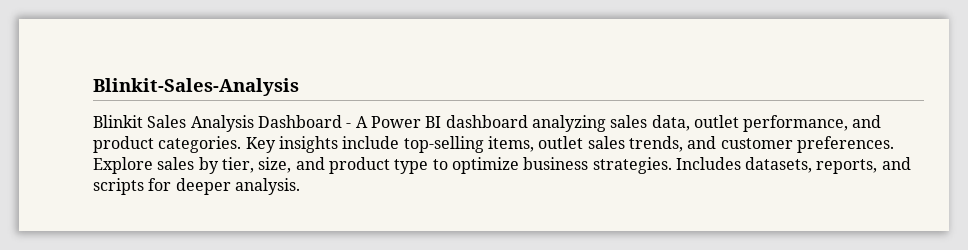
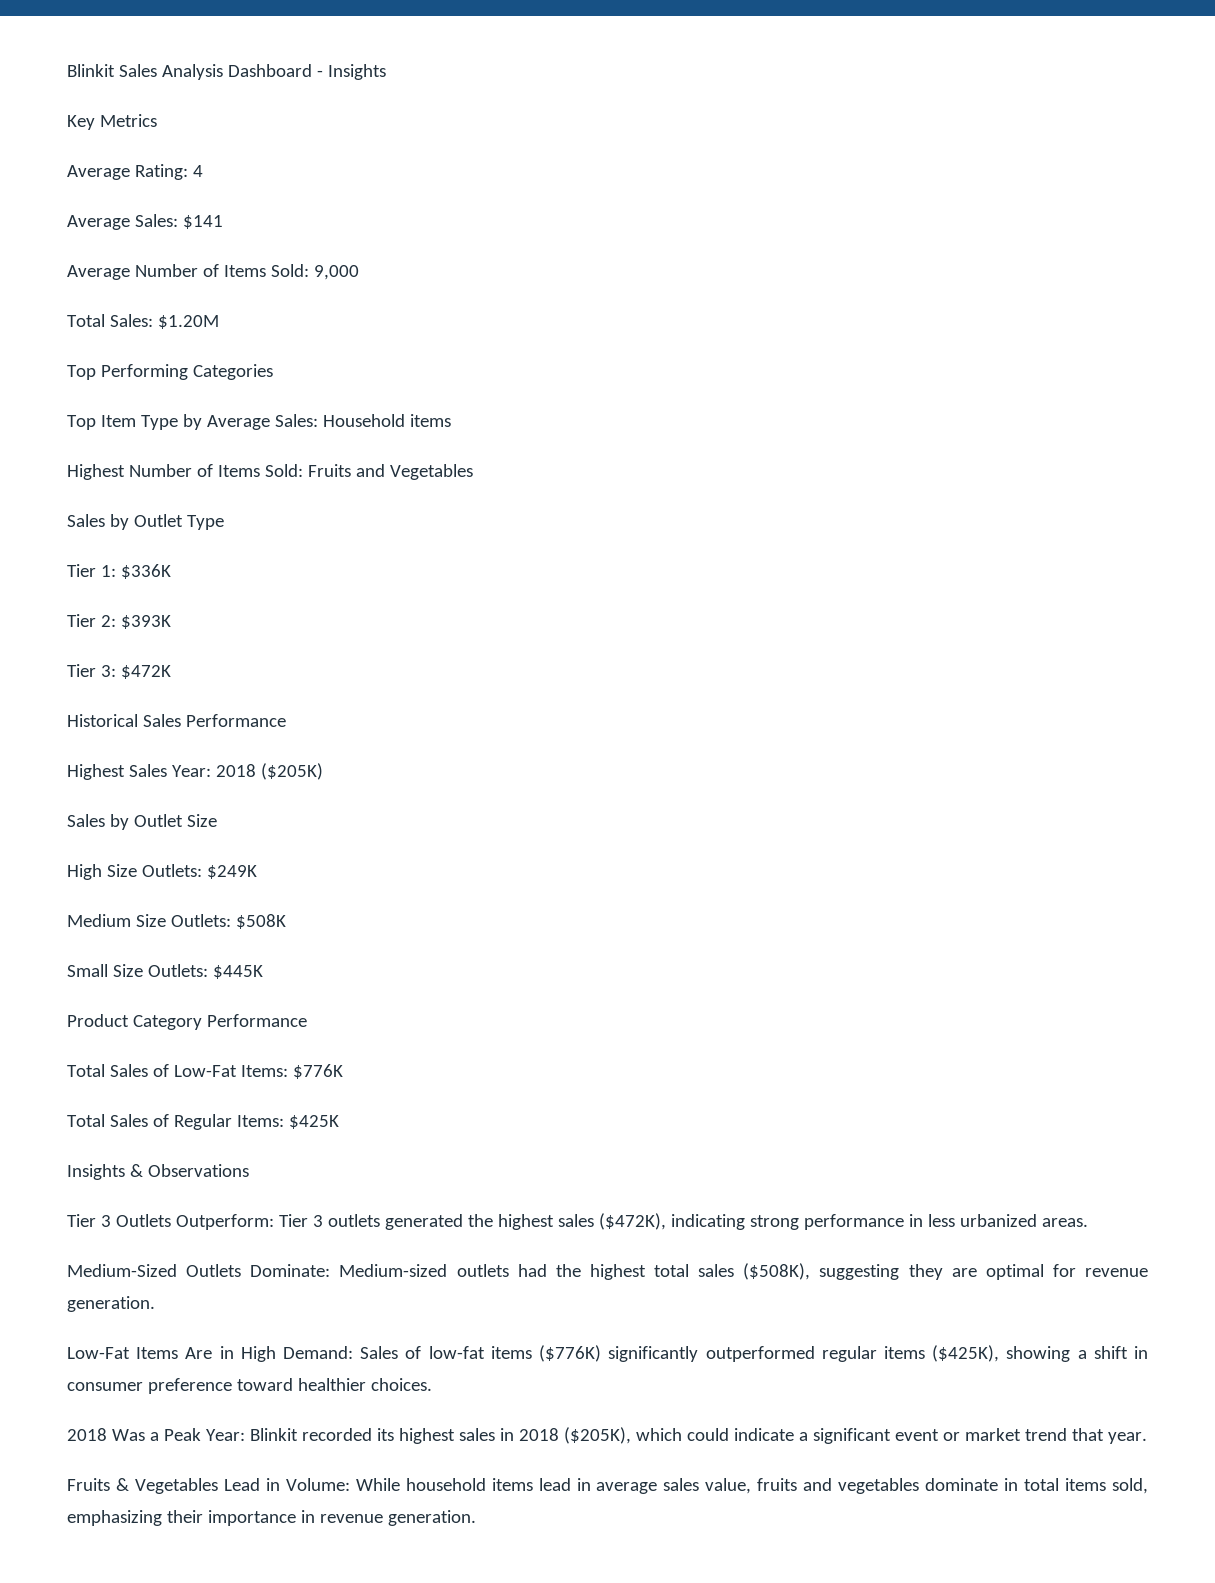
[93,78,299,96] Blinkit-Sales-Analysis // -> (67, 70) none
[355,115,882,132] [93,136,894,153] [93,157,911,174] [93,178,300,195] A Power BI dashboard analyzing sales data, outlet performance, and product categories. Key insights include top-selling items, outlet sales trends, and customer preferences. Explore sales by tier, size, and product type to optimize business strategies. Includes datasets, reports, and scripts for deeper analysis. -> [327,64,386,80] [67,114,157,130] [67,164,203,180] [67,214,223,230] [67,264,359,280] [67,314,219,329] [67,364,273,380] [67,414,451,430] [67,464,473,480] [67,514,224,530] [67,564,171,579] [67,614,171,629] [67,664,171,679] [67,714,286,727] [67,763,323,780] [67,814,217,830] [67,864,257,880] [67,914,286,929] [67,964,263,979] [67,1014,307,1030] [67,1064,343,1079] [67,1114,339,1130] [67,1164,249,1180] [67,1213,1088,1230] [67,1263,1148,1280] [67,1296,155,1312] [67,1345,1148,1362] [67,1378,432,1394] [67,1427,1147,1444] [67,1478,1149,1494] [67,1510,476,1526] Insights // Key Metrics // Average Rating: 4 // Average Sales: $141 // Average Number of Items Sold: 9,000 // Total Sales: $1.20M // Top Performing Categories // Top Item Type by Average Sales: Household items // Highest Number of Items Sold: Fruits and Vegetables // Sales by Outlet Type // Tier 1: $336K // Tier 2: $393K // Tier 3: $472K // Historical Sales Performance // Highest Sales Year: 2018 ($205K) // Sales by Outlet Size // High Size Outlets: $249K // Medium Size Outlets: $508K // Small Size Outlets: $445K // Product Category Performance // Total Sales of Low-Fat Items: $776K // Total Sales of Regular Items: $425K // Insights & Observations // Tier 3 Outlets Outperform: Tier 3 outlets generated the highest sales ($472K), indicating strong performance in less urbanized areas. // Medium-Sized Outlets Dominate: Medium-sized outlets had the highest total sales ($508K), suggesting they are optimal for revenue generation. // Low-Fat Items Are in High Demand: Sales of low-fat items ($776K) significantly outperformed regular items ($425K), showing a shift in consumer preference toward healthier choices. // 2018 Was a Peak Year: Blinkit recorded its highest sales in 2018 ($205K), which could indicate a significant event or market trend that year. // Fruits & Vegetables Lead in Volume: While household items lead in average sales value, fruits and vegetables dominate in total items sold, emphasizing their importance in revenue generation.

